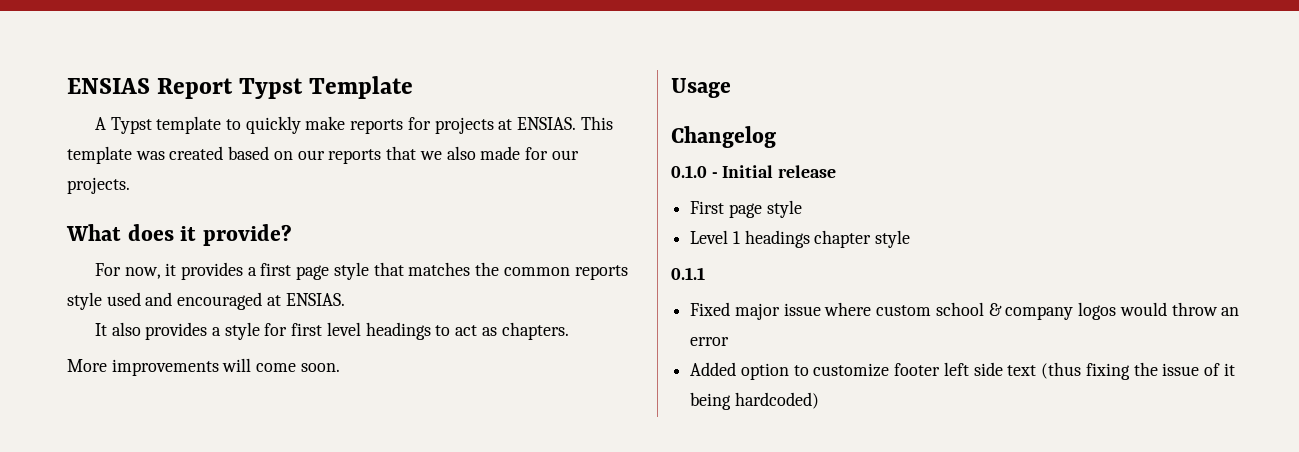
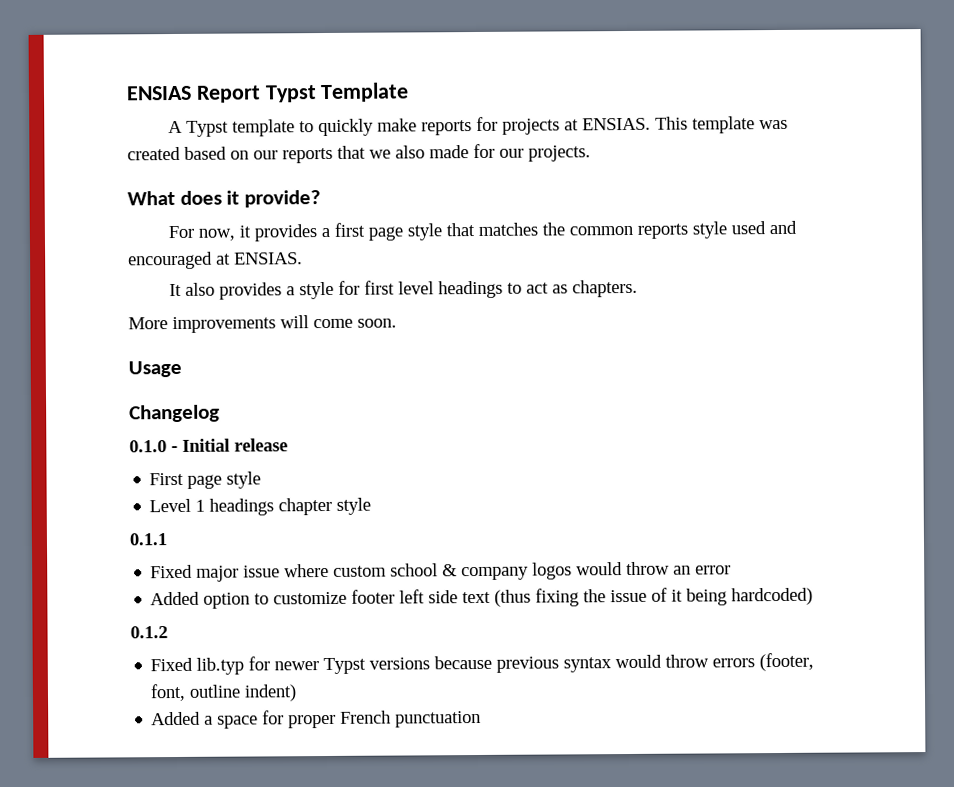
(819, 400) none -> [130,626,168,639] [150,652,815,675] [150,683,298,702] [151,710,482,729] // 0.1.2 // Fixed lib.typ for newer Typst versions because previous syntax would throw errors (footer, font, outline indent) // Added a space for proper French punctuation

